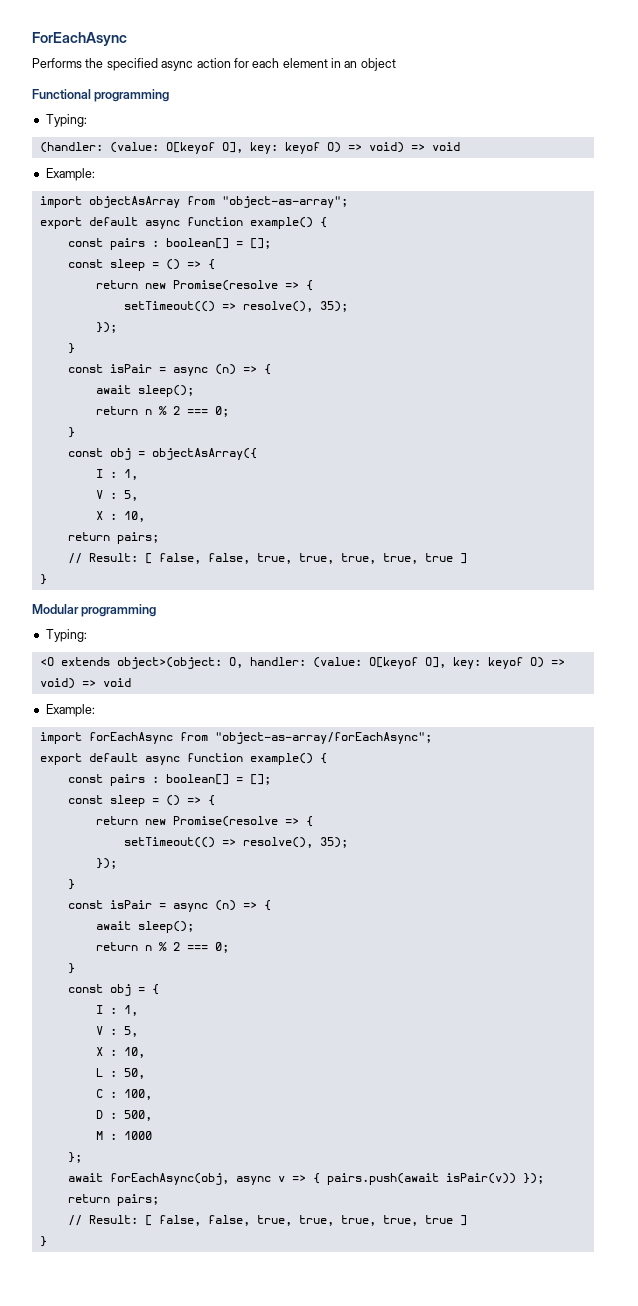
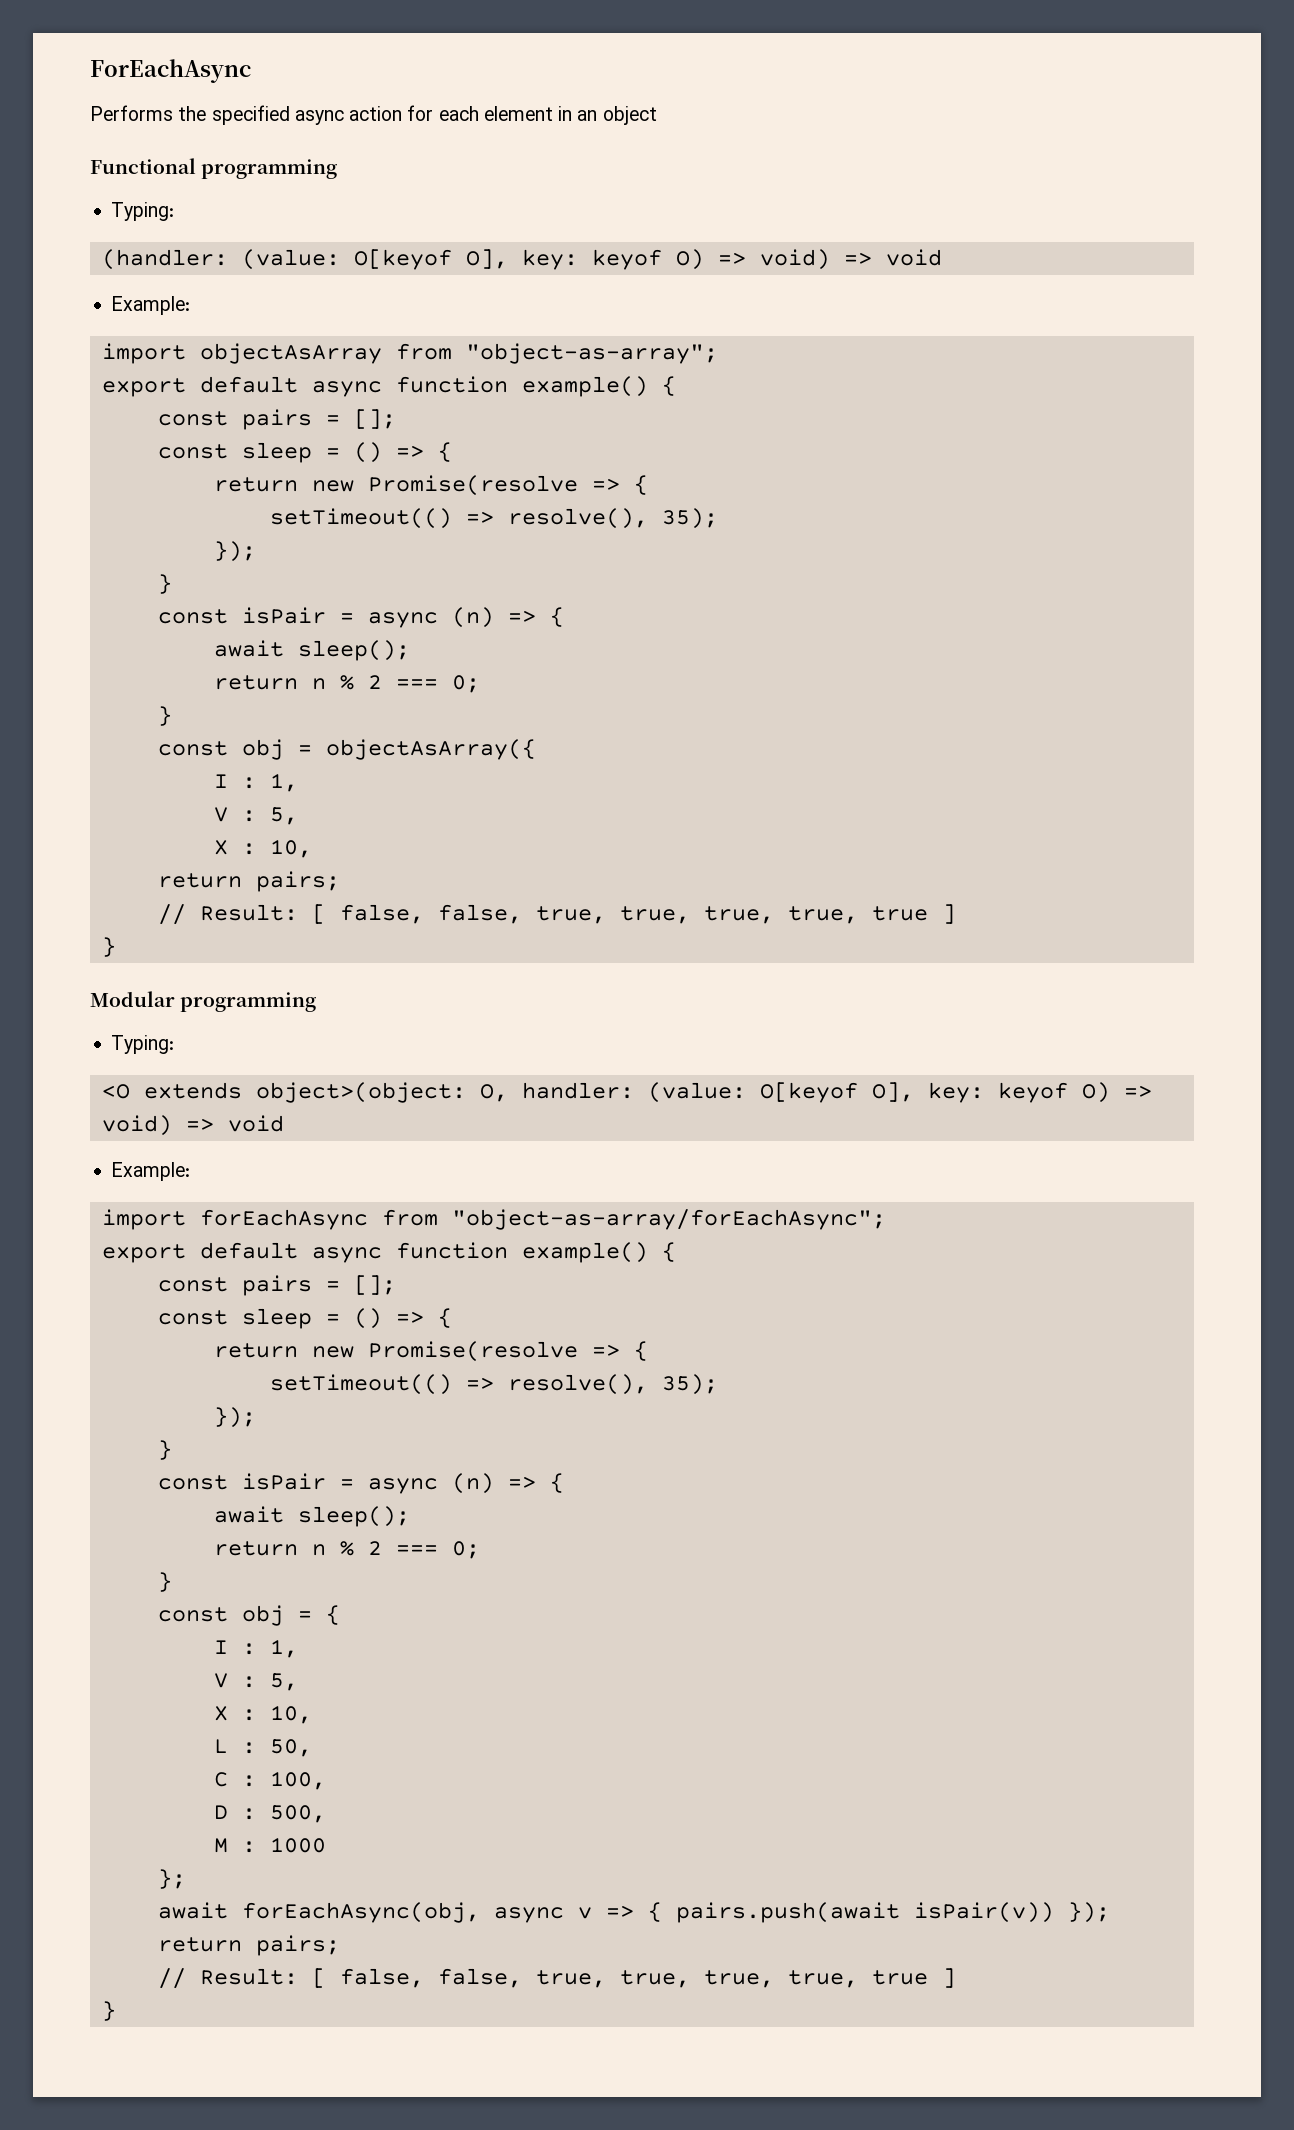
[151,238,229,249] : boolean[] -> (312, 419) none
[151,774,229,785] : boolean[] -> (312, 1285) none

